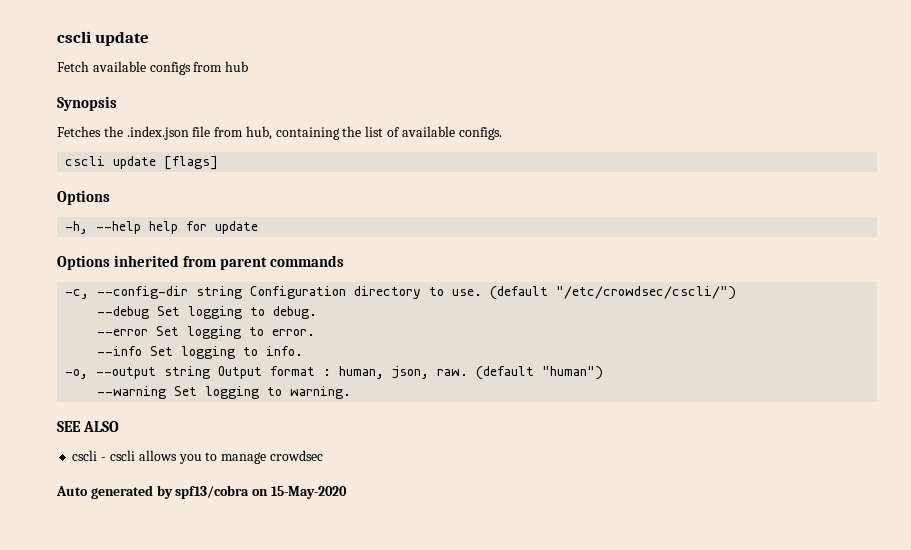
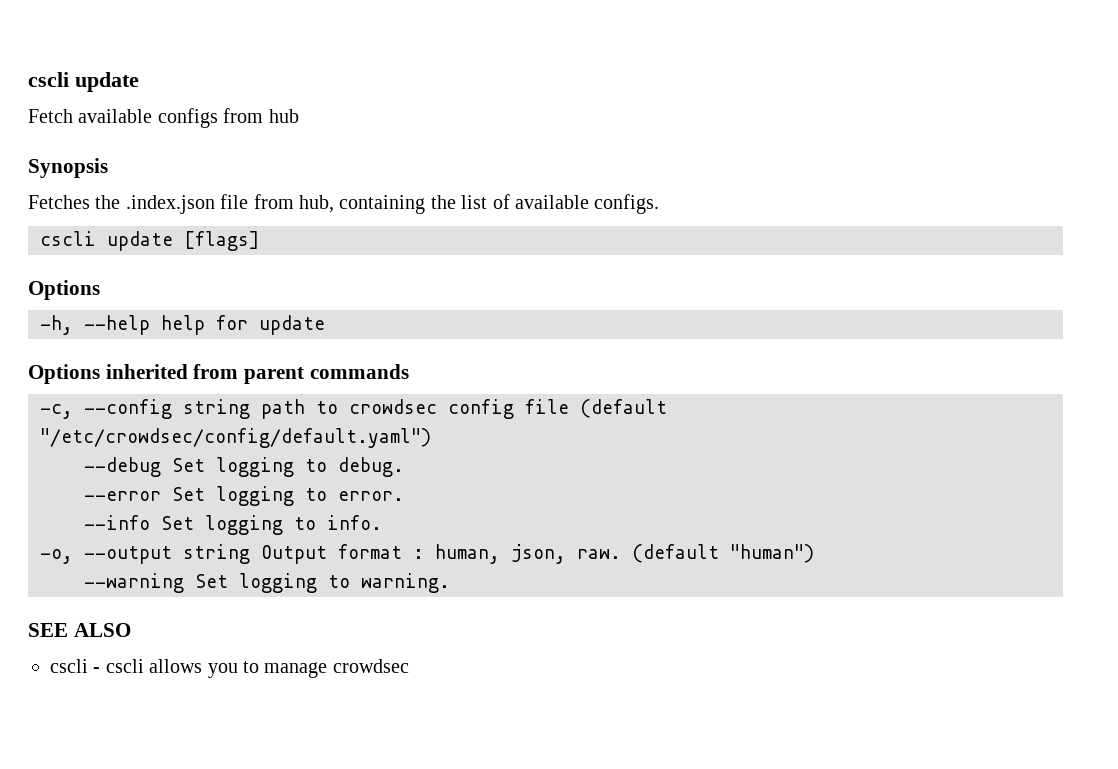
[97,286,737,300] --config-dir string Configuration directory to use. (default "/etc/crowdsec/cscli/") -> [84,399,667,419] [40,428,431,448] --config string path to crowdsec config file (default "/etc/crowdsec/config/default.yaml")
[56,485,347,499] // Auto generated by spf13/cobra on 15-May-2020 -> (409, 666) none

